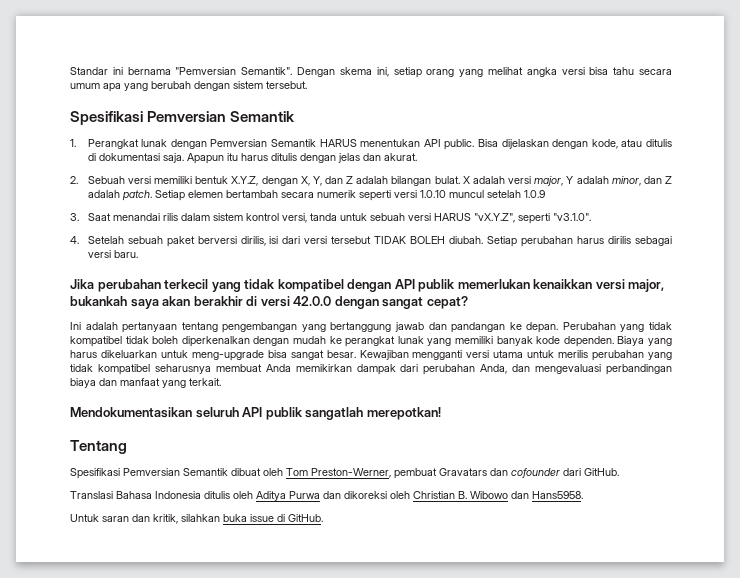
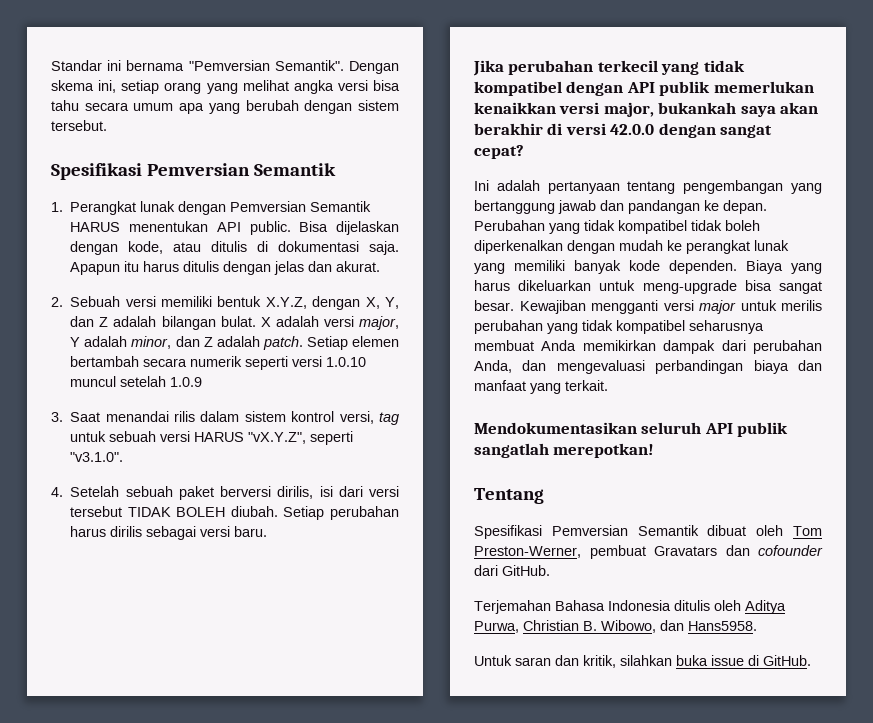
[309,213,337,221] tanda -> [379,412,399,425] tag
[493,350,524,358] utama -> [699,300,736,314] major
[70,491,113,499] Translasi -> [474,600,551,614] Terjemahan
[289,491,410,499] Purwa dan dikoreksi oleh -> [474,621,519,633] Purwa,
[470,491,508,499] Wibowo -> [601,620,656,633] Wibowo,

